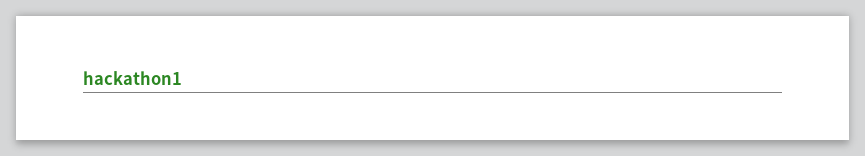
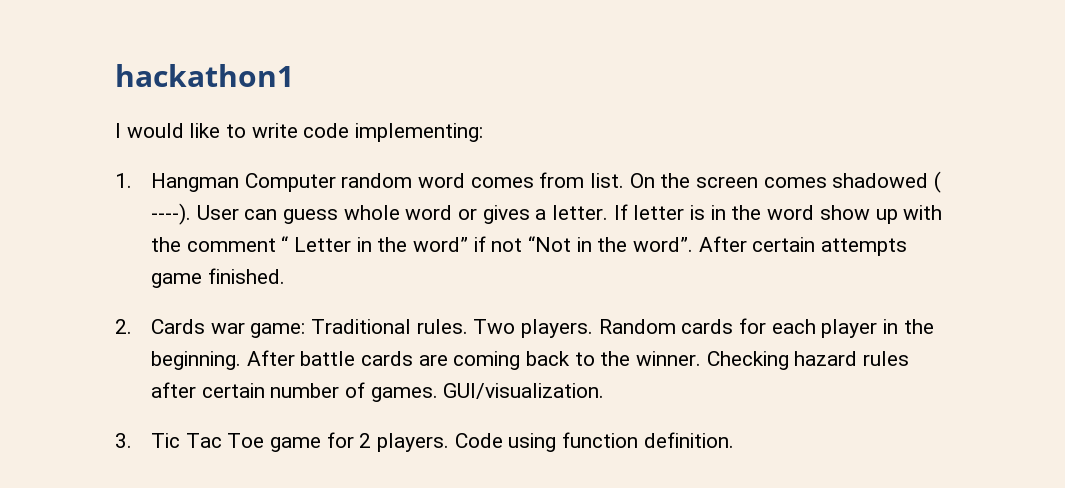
(182, 78) none -> [115,123,484,142] [115,171,942,193] [151,203,943,225] [151,236,908,256] [151,268,285,288] [115,318,934,338] [151,350,910,370] [151,382,605,402] [115,432,734,452] // I would like to write code implementing: // 1. Hangman Computer random word comes from list. On the screen comes shadowed ( ----). User can guess whole word or gives a letter. If letter is in the word show up with the comment “ Letter in the word” if not “Not in the word”. After certain attempts game finished. // 2. Cards war game: Traditional rules. Two players. Random cards for each player in the beginning. After battle cards are coming back to the winner. Checking hazard rules after certain number of games. GUI/visualization. // 3. Tic Tac Toe game for 2 players. Code using function definition.

